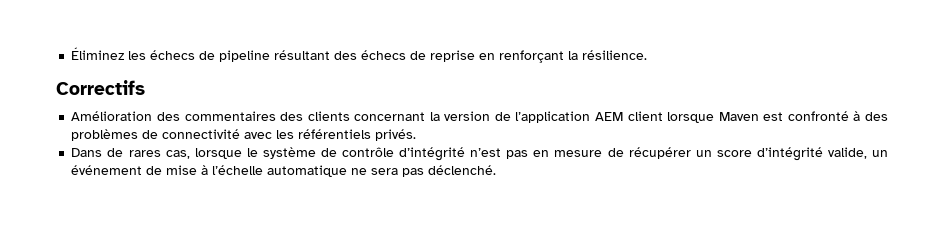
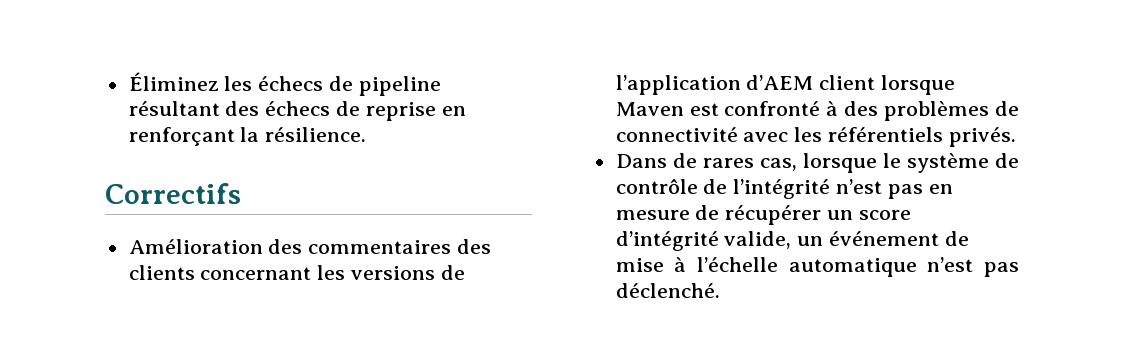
[429,111,491,121] la version -> [317,265,436,280] les versions
[595,112,624,121] AEM -> [746,75,814,90] d’AEM
[399,147,466,161] d’intégrité -> [703,179,831,199] de l’intégrité
[351,168,399,175] ne sera -> [927,257,974,272] n’est

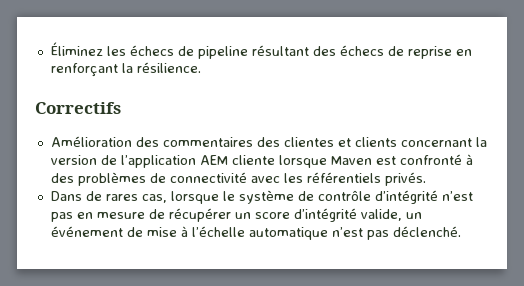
[128,265,465,280] [615,75,876,95] clients concernant les versions de l’application d’AEM client -> [283,137,487,147] [50,155,275,168] clientes et clients concernant la version de l’application AEM cliente
[703,179,831,199] de l’intégrité -> [374,190,438,204] d’intégrité

